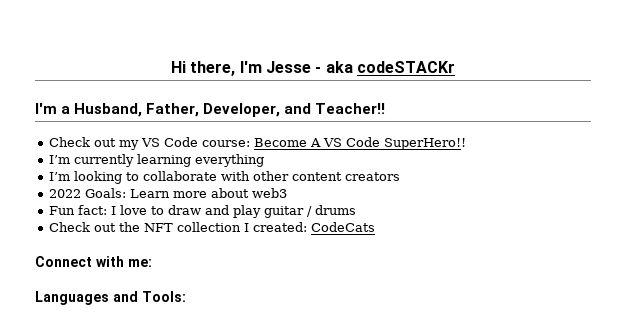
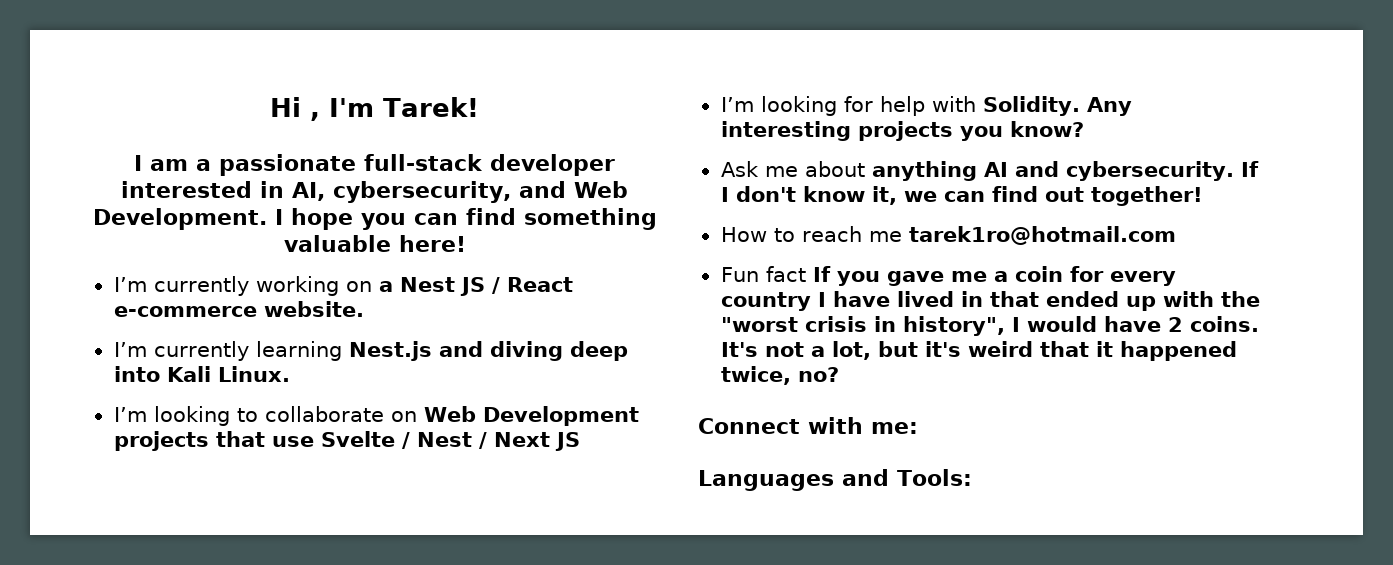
[190,61,455,76] [35,103,386,117] [48,137,466,150] [48,154,264,167] [48,171,400,184] [48,188,287,198] [48,205,356,218] [48,222,375,232] there, I'm Jesse - aka codeSTACKr // I'm a Husband, Father, Developer, and Teacher!! // Check out my VS Code course: Become A VS Code SuperHero!! // I’m currently learning everything // I’m looking to collaborate with other content creators // 2022 Goals: Learn more about web3 // Fun fact: I love to draw and play guitar / drums // Check out the NFT collection I created: CodeCats -> [310,97,480,121] [134,154,615,176] [120,181,629,203] [92,208,657,230] [283,235,466,252] [113,276,573,296] [113,301,364,317] [113,341,628,361] [113,366,290,382] [113,406,639,426] [113,431,580,451] [720,96,1132,116] [720,121,1084,141] [720,161,1259,181] [720,186,1203,206] [720,226,1176,245] [720,266,1176,286] [720,291,1260,311] [720,316,1259,336] [720,341,1237,361] [720,366,839,385] , I'm Tarek! // I am a passionate full-stack developer interested in AI, cybersecurity, and Web Development. I hope you can find something valuable here! // I’m currently working on a Nest JS / React e-commerce website. // I’m currently learning Nest.js and diving deep into Kali Linux. // I’m looking to collaborate on Web Development projects that use Svelte / Nest / Next JS // I’m looking for help with Solidity. Any interesting projects you know? // Ask me about anything AI and cybersecurity. If I don't know it, we can find out together! // How to reach me tarek1ro@hotmail.com // Fun fact If you gave me a coin for every country I have lived in that ended up with the "worst crisis in history", I would have 2 coins. It's not a lot, but it's weird that it happened twice, no?

